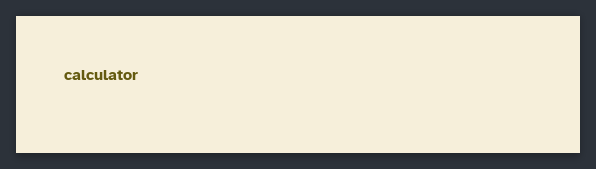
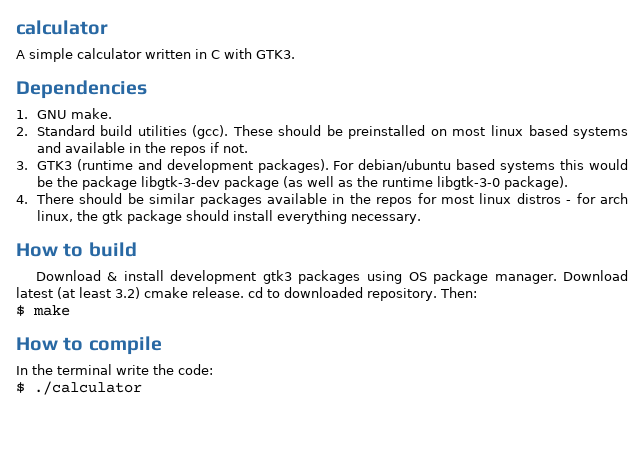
[64,70,138,80] calculator -> [16,20,108,35] [16,48,295,62] [16,80,147,99] [16,108,112,119] [16,125,628,139] [36,142,248,156] [16,159,628,173] [36,176,568,190] [16,193,629,207] [36,210,421,224] [16,242,137,257] [35,270,628,284] [16,287,477,301] [16,305,70,316] [16,336,162,355] [16,364,213,375] [16,381,142,395] calculator // A simple calculator written in C with GTK3. // Dependencies // 1. GNU make. // 2. Standard build utilities (gcc). These should be preinstalled on most linux based systems and available in the repos if not. // 3. GTK3 (runtime and development packages). For debian/ubuntu based systems this would be the package libgtk-3-dev package (as well as the runtime libgtk-3-0 package). // 4. There should be similar packages available in the repos for most linux distros - for arch linux, the gtk package should install everything necessary. // How to build // Download & install development gtk3 packages using OS package manager. Download latest (at least 3.2) cmake release. cd to downloaded repository. Then: // $ make // How to compile // In the terminal write the code: // $ ./calculator

